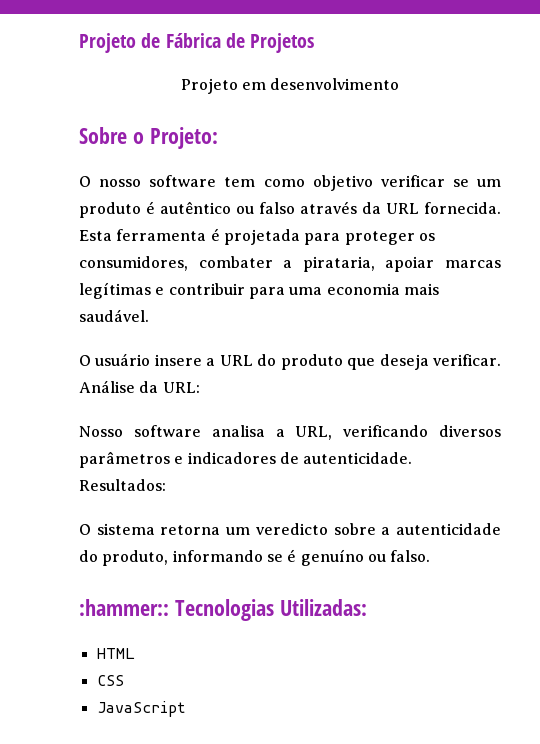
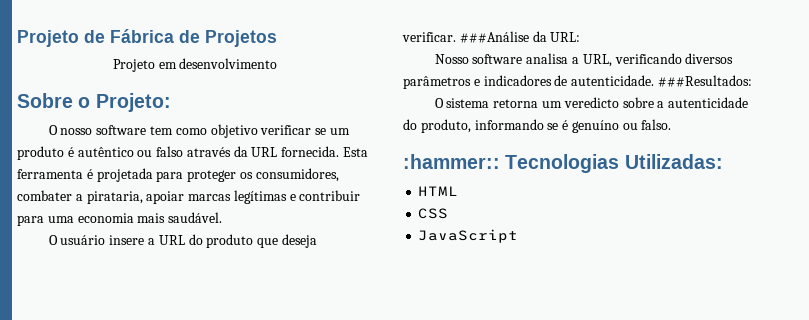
[79,380,135,393] Análise -> [459,31,529,43] ###Análise
[79,479,166,491] Resultados: -> [657,75,752,87] ###Resultados:

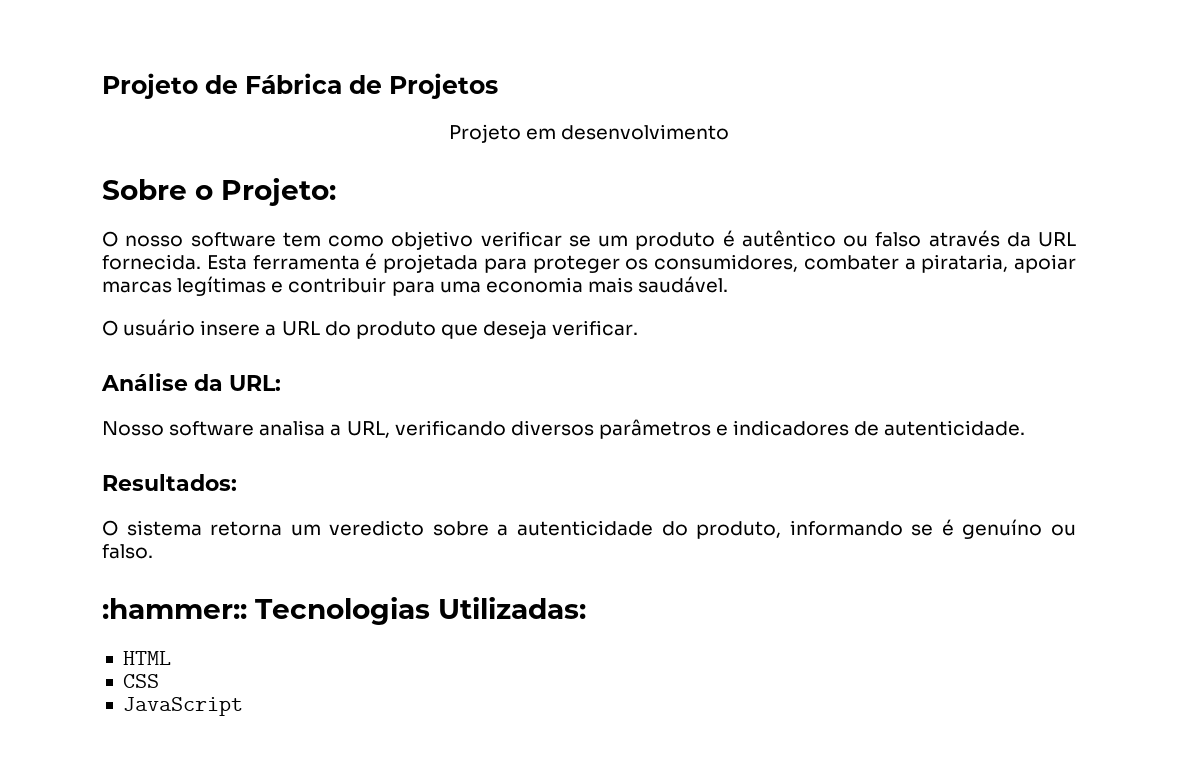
[459,31,529,43] ###Análise -> [101,373,188,391] // Análise
[657,75,752,87] ###Resultados: -> [102,474,237,491] // Resultados:

